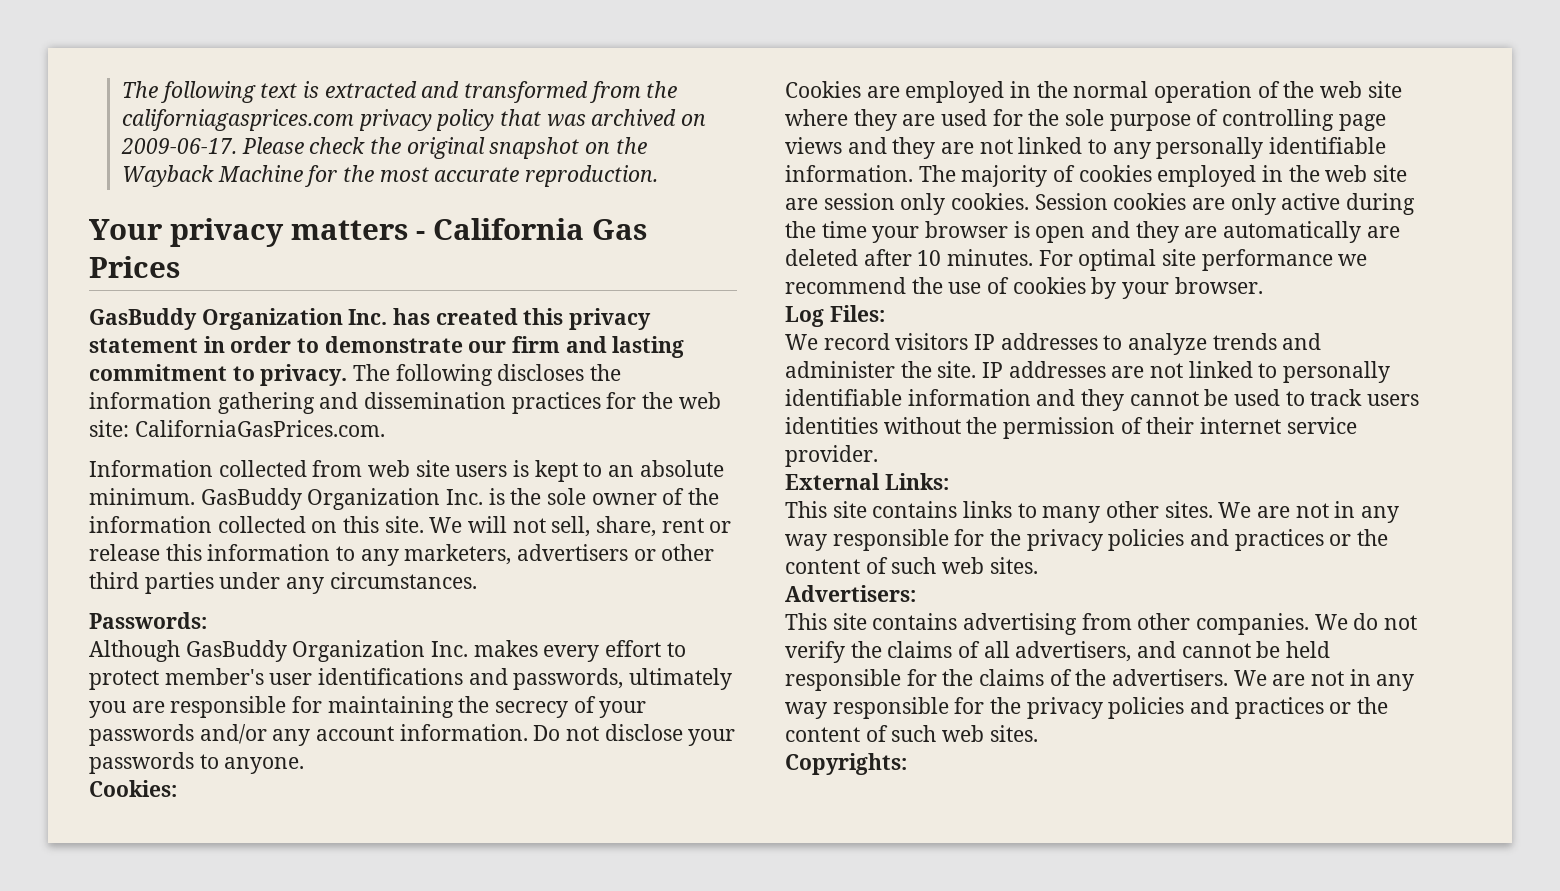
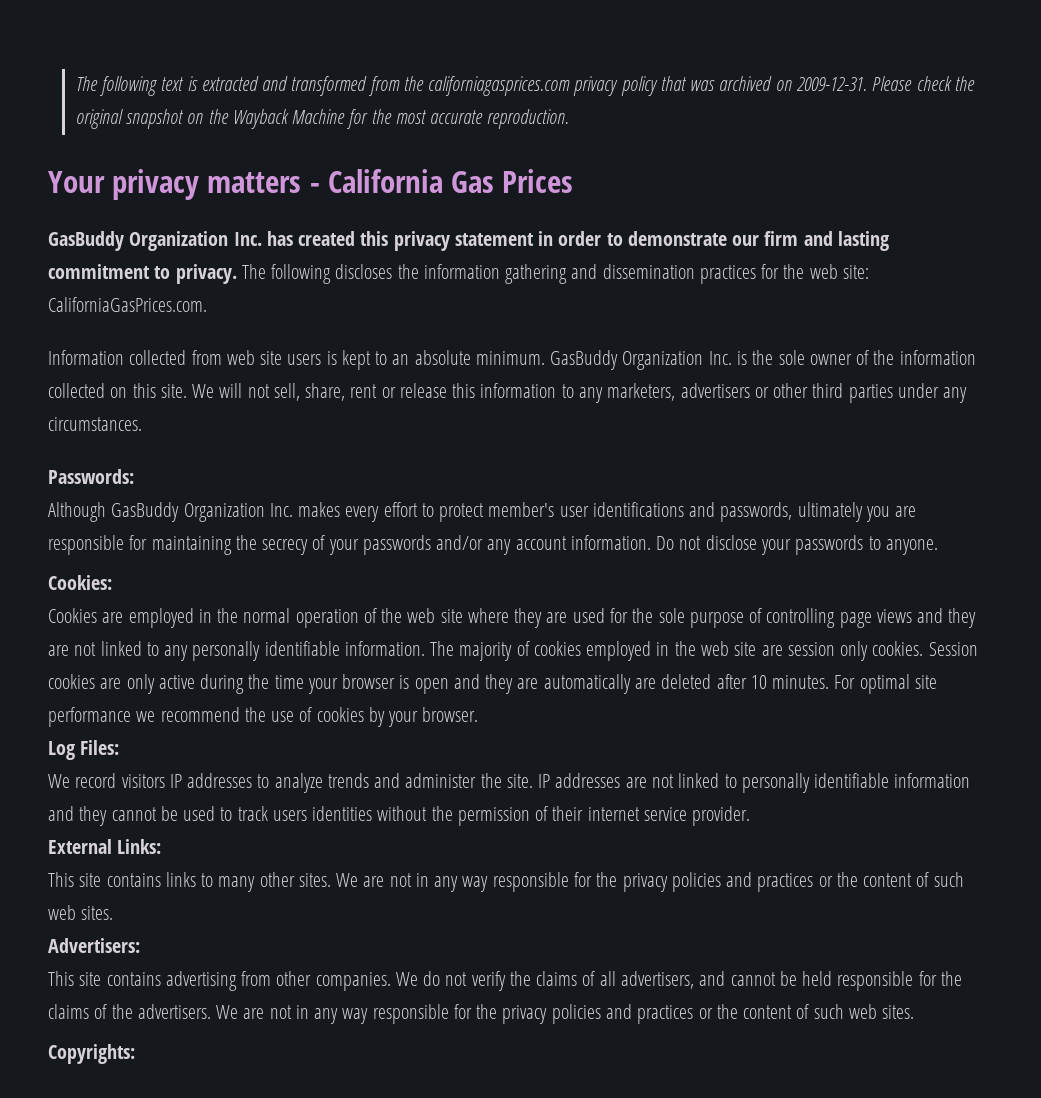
[120,138,237,154] 2009-06-17. -> [796,77,868,91] 2009-12-31.

